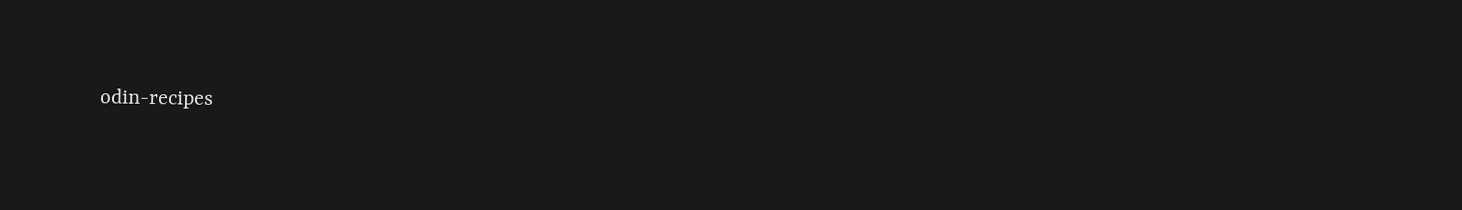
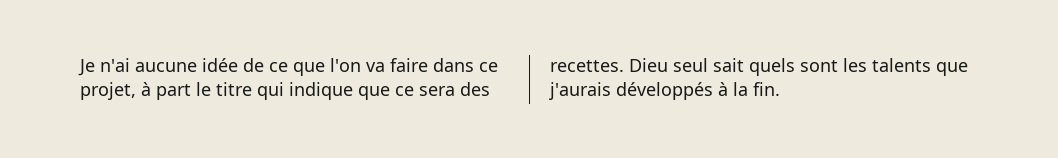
[99,88,214,109] odin-recipes -> [78,58,498,76] [80,82,490,100] [550,58,968,76] [549,82,780,100] Je n'ai aucune idée de ce que l'on va faire dans ce projet, à part le titre qui indique que ce sera des recettes. Dieu seul sait quels sont les talents que j'aurais développés à la fin.

